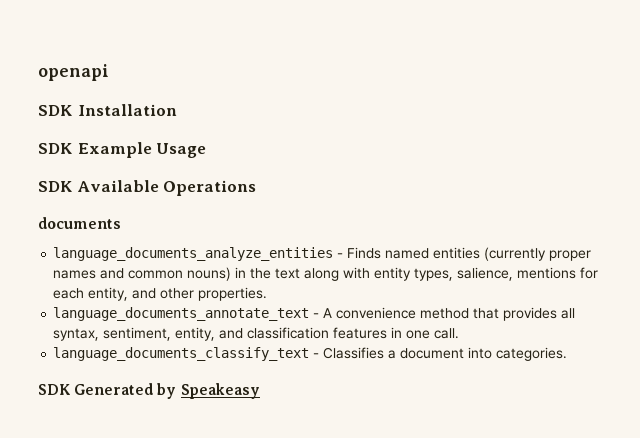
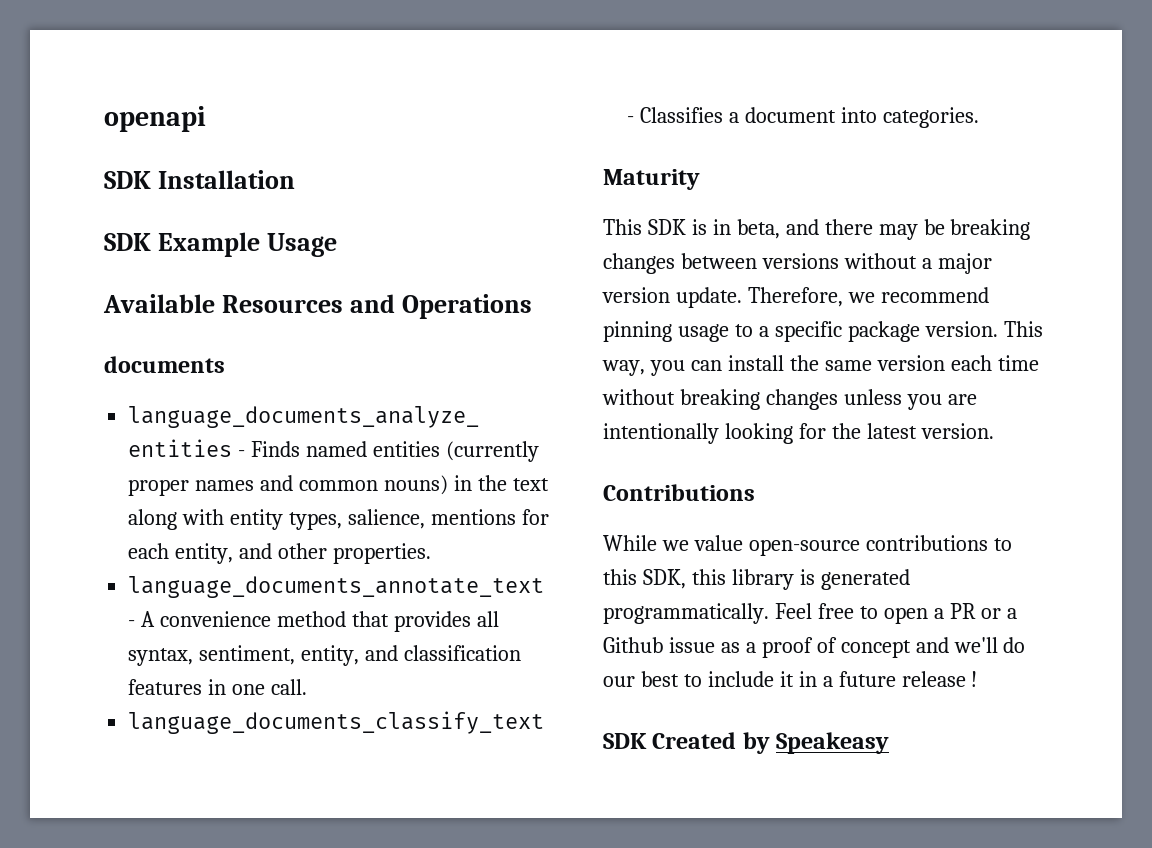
[38,180,159,192] SDK Available -> [103,294,395,313] Available Resources and
[38,383,154,395] SDK Generated -> [603,169,700,190] [603,219,1031,240] [603,253,992,274] [602,287,989,308] [603,321,1043,342] [602,355,1039,376] [602,389,977,410] [603,423,994,444] [603,484,755,501] [603,535,1012,556] [603,569,910,590] [603,603,1017,624] [603,637,1026,658] [603,671,978,687] [603,732,737,749] Maturity // This SDK is in beta, and there may be breaking changes between versions without a major version update. Therefore, we recommend pinning usage to a specific package version. This way, you can install the same version each time without breaking changes unless you are intentionally looking for the latest version. // Contributions // While we value open-source contributions to this SDK, this library is generated programmatically. Feel free to open a PR or a Github issue as a proof of concept and we'll do our best to include it in a future release ! // SDK Created

